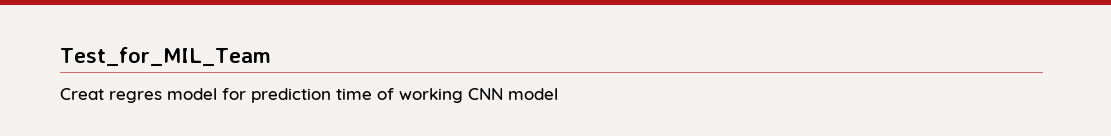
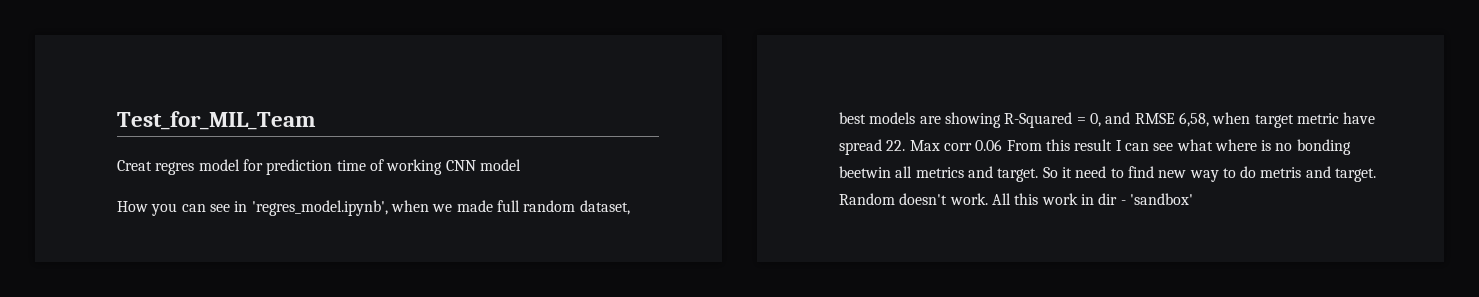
(558, 94) none -> [117,200,630,216] [839,112,1376,128] [839,139,1351,155] [839,166,1377,182] [839,193,1193,205] // How you can see in 'regres_model.ipynb', when we made full random dataset, best models are showing R-Squared = 0, and RMSE 6,58, when target metric have spread 22. Max corr 0.06 From this result I can see what where is no bonding beetwin all metrics and target. So it need to find new way to do metris and target. Random doesn't work. All this work in dir - 'sandbox'

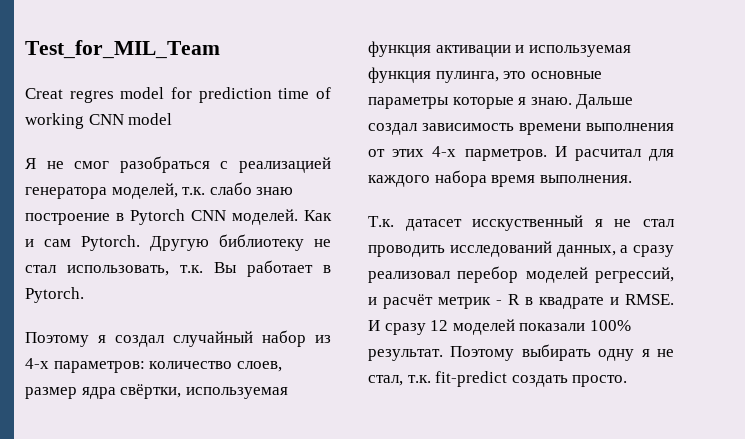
[117,200,630,216] [839,112,1376,128] [839,139,1351,155] [839,166,1377,182] [839,193,1193,205] How you can see in 'regres_model.ipynb', when we made full random dataset, best models are showing R-Squared = 0, and RMSE 6,58, when target metric have spread 22. Max corr 0.06 From this result I can see what where is no bonding beetwin all metrics and target. So it need to find new way to do metris and target. Random doesn't work. All this work in dir - 'sandbox' -> [25,156,331,173] [25,182,294,199] [25,209,332,225] [25,234,331,251] [25,260,331,277] [25,287,84,303] [25,330,331,347] [25,358,282,373] [25,384,288,399] [368,41,631,57] [368,67,602,83] [368,94,634,109] [368,123,674,135] [368,146,674,161] [368,170,632,187] [368,215,675,231] [368,241,674,257] [368,266,674,283] [368,294,674,309] [368,319,631,335] [368,344,674,361] [368,371,628,387] Я не смог разобраться с реализацией генератора моделей, т.к. слабо знаю построение в Pytorch CNN моделей. Как и сам Pytorch. Другую библиотеку не стал использовать, т.к. Вы работает в Pytorch. // Поэтому я создал случайный набор из 4-х параметров: количество слоев, размер ядра свёртки, используемая функция активации и используемая функция пулинга, это основные параметры которые я знаю. Дальше создал зависимость времени выполнения от этих 4-х парметров. И расчитал для каждого набора время выполнения. // Т.к. датасет исскуственный я не стал проводить исследований данных, а сразу реализовал перебор моделей регрессий, и расчёт метрик - R в квадрате и RMSE. И сразу 12 моделей показали 100% результат. Поэтому выбирать одну я не стал, т.к. fit-predict создать просто.

